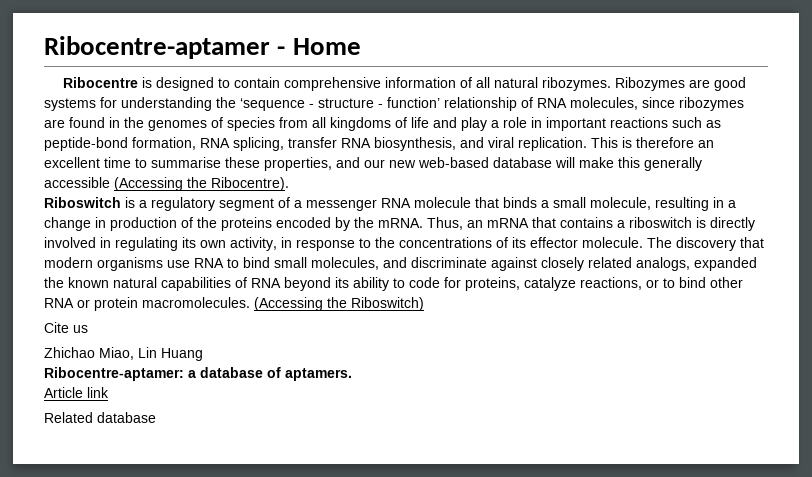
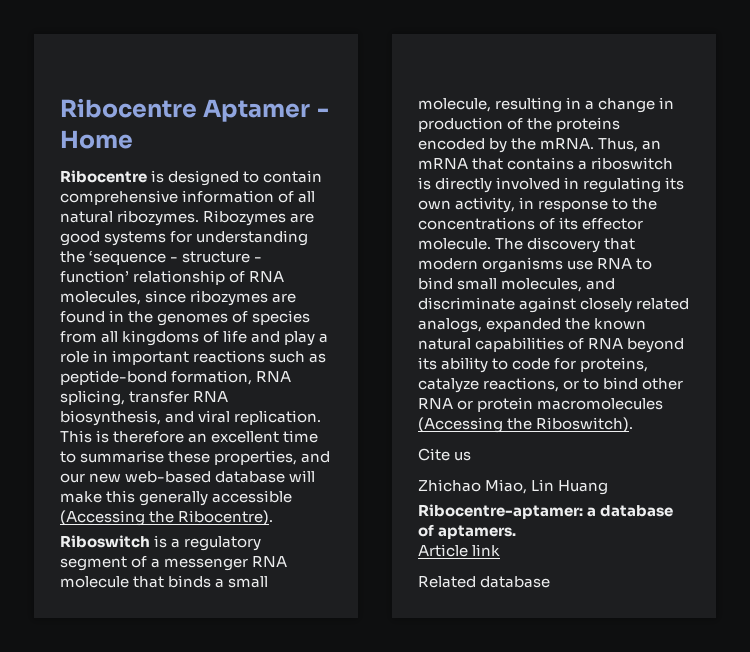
[44,36,270,59] Ribocentre-aptamer -> [60,98,311,122] Ribocentre Aptamer
[142,297,424,311] macromolecules. (Accessing the Riboswitch) -> [537,398,664,410] [418,417,634,433] macromolecules (Accessing the Riboswitch).

